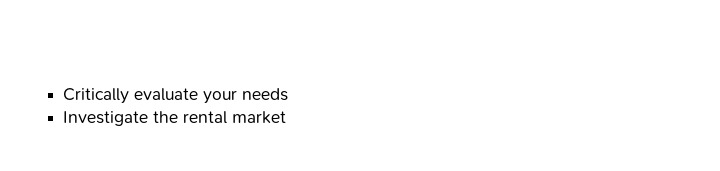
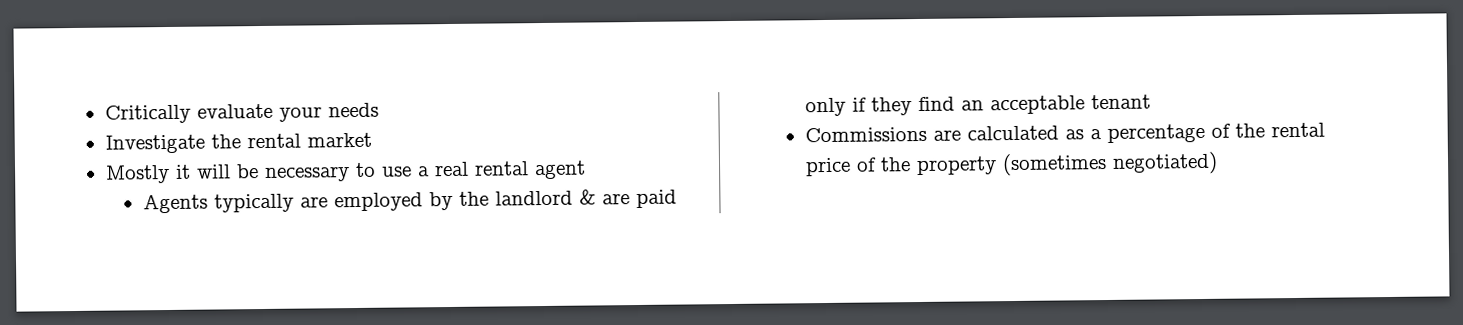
(287, 117) none -> [104,160,586,184] [142,189,677,214] [804,94,1151,117] [804,122,1325,144] [804,151,1218,177] // Mostly it will be necessary to use a real rental agent // Agents typically are employed by the landlord & are paid only if they find an acceptable tenant // Commissions are calculated as a percentage of the rental price of the property (sometimes negotiated)

